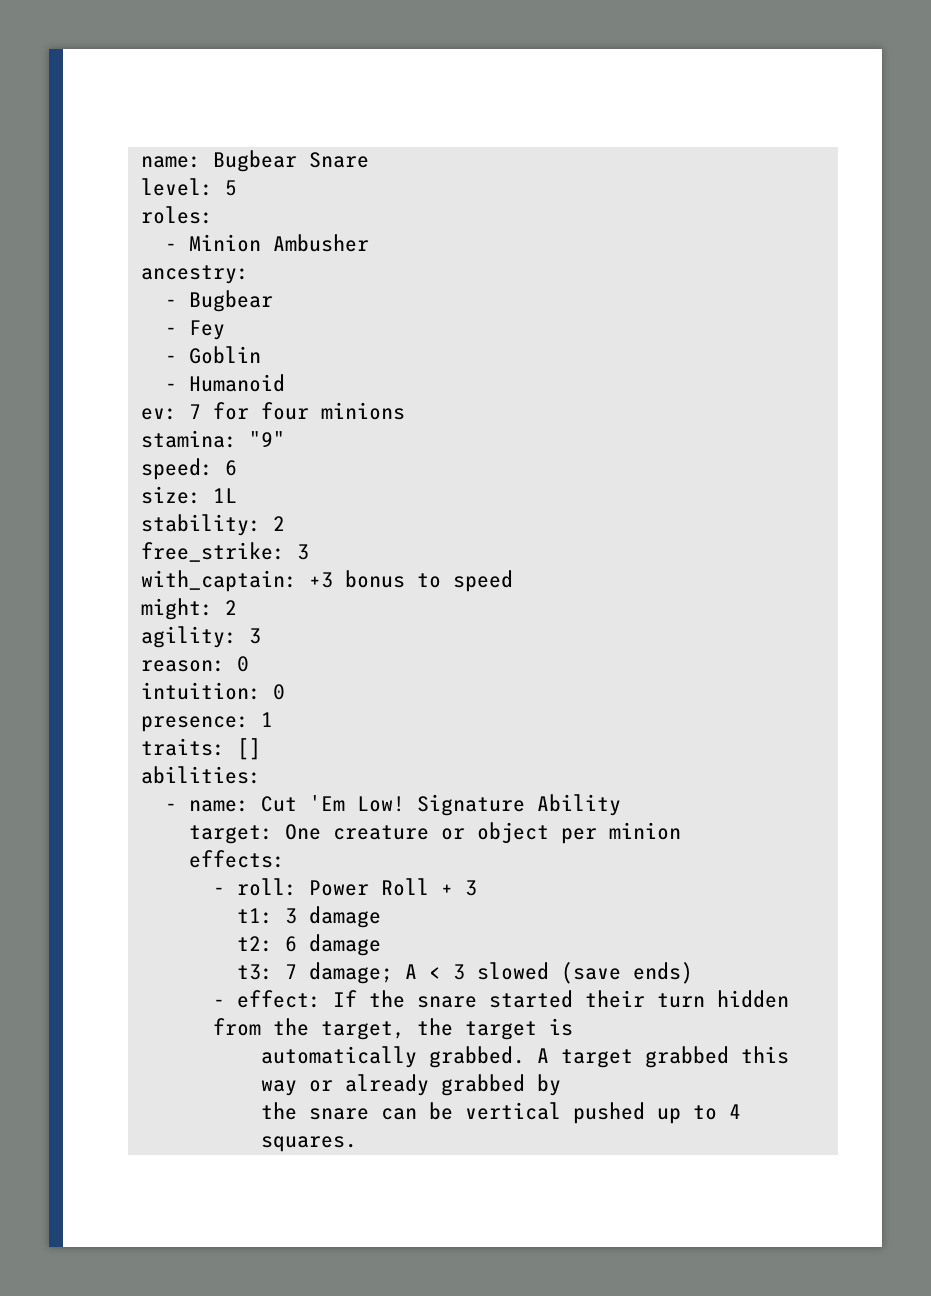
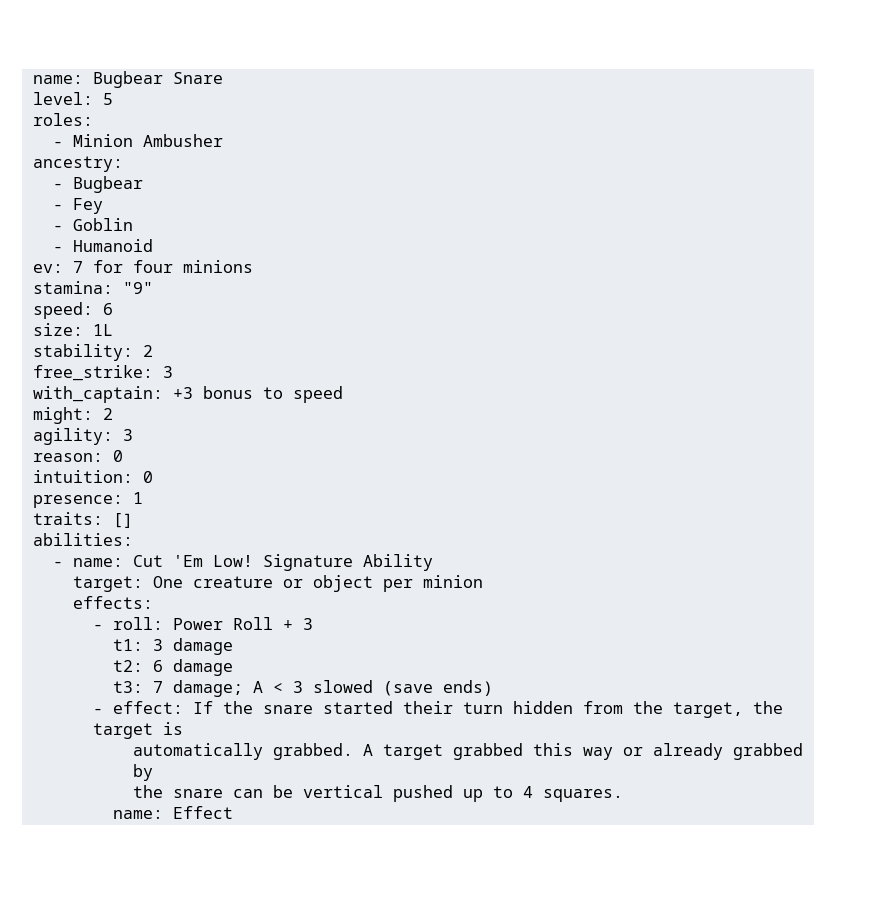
(357, 1144) none -> [112,806,233,819] // name: Effect

